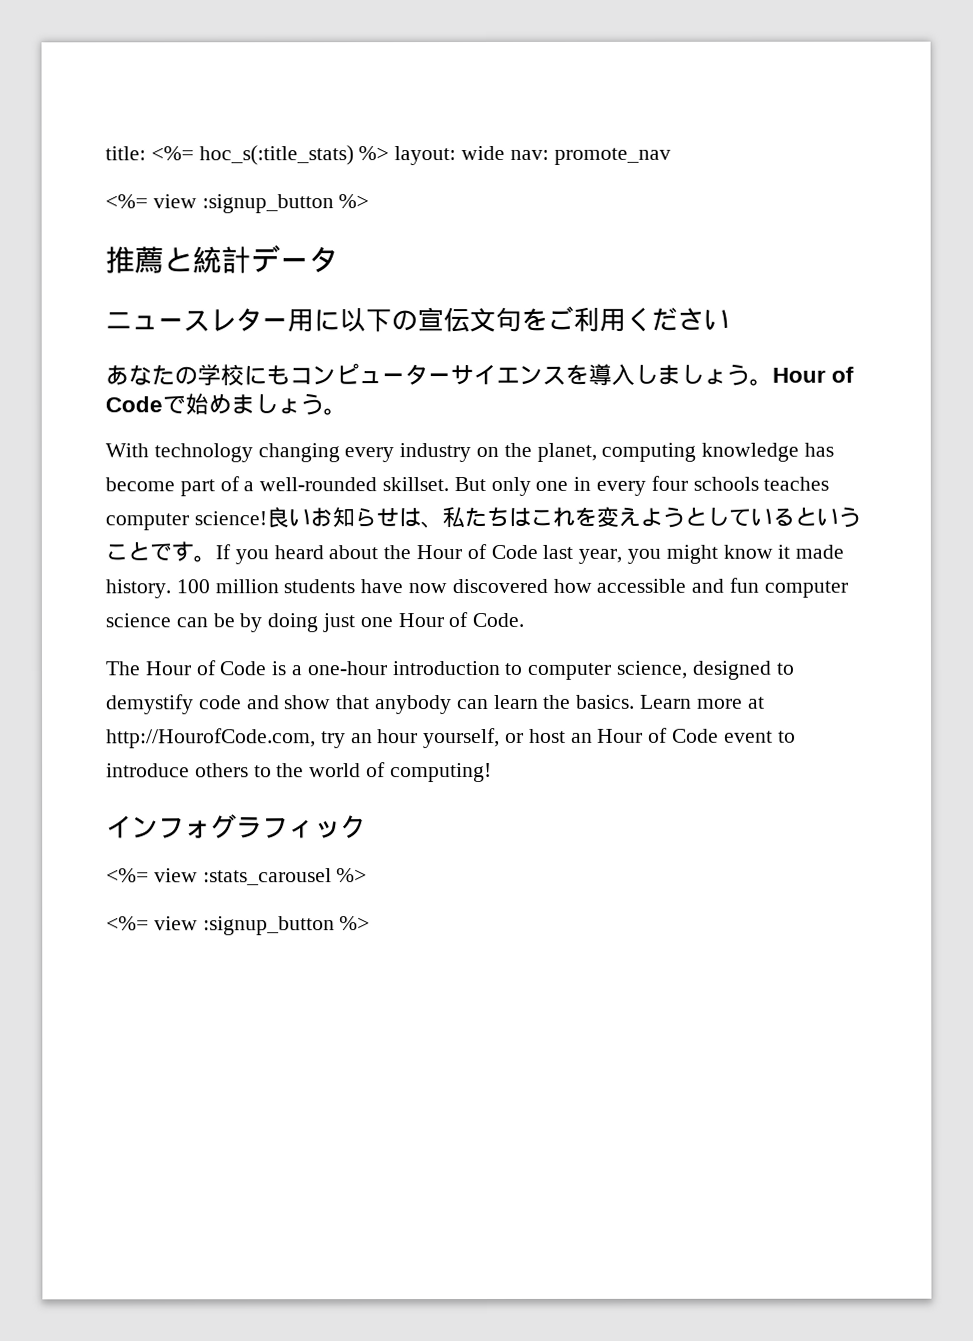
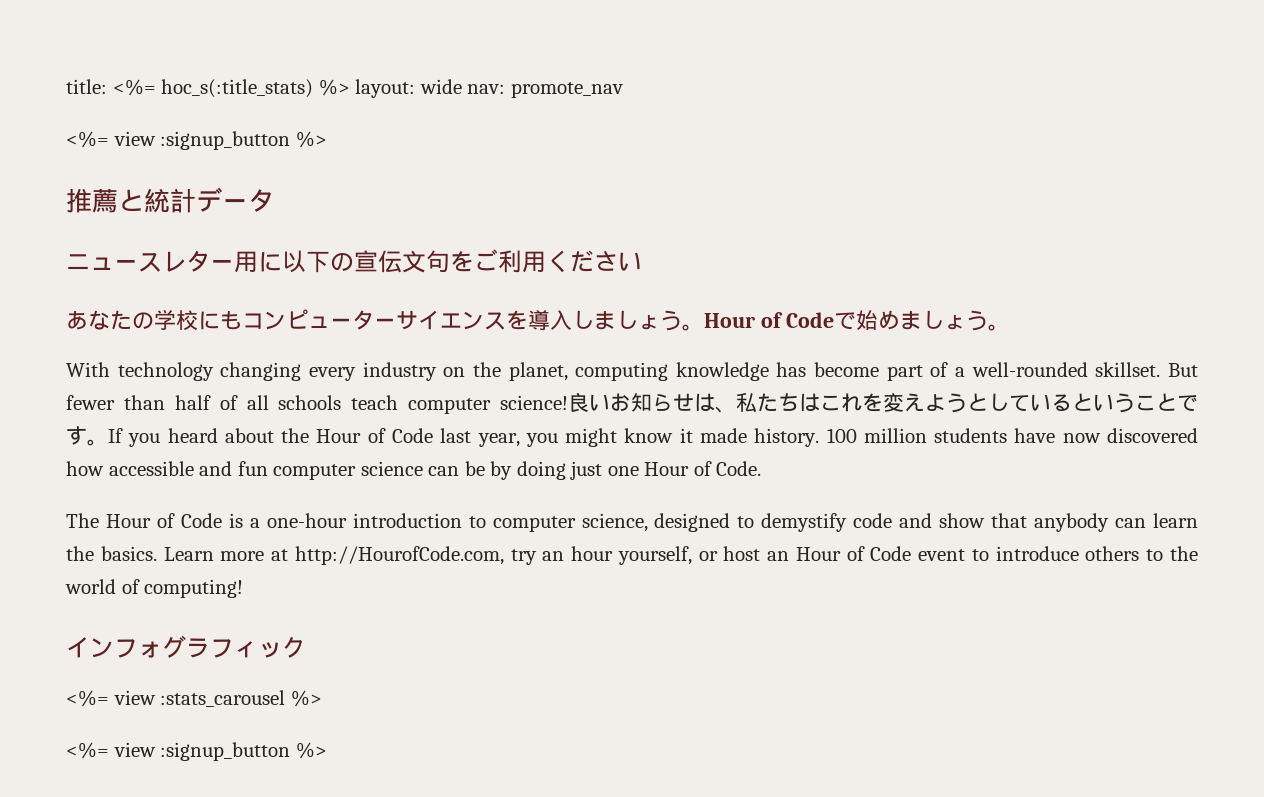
[490,475,830,496] only one in every four schools teaches -> [66,395,399,410] fewer than half of all schools teach

